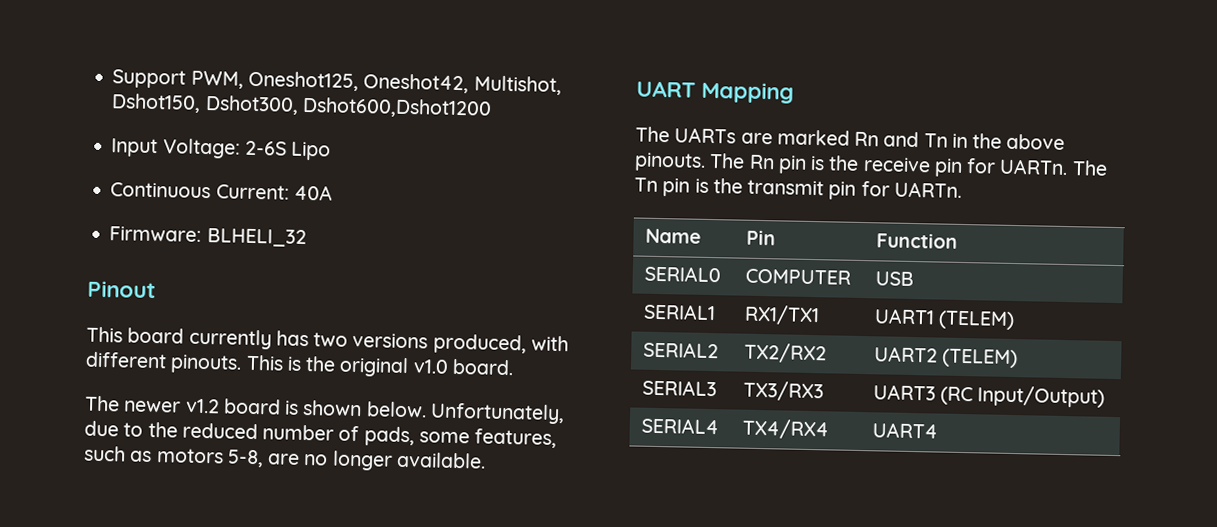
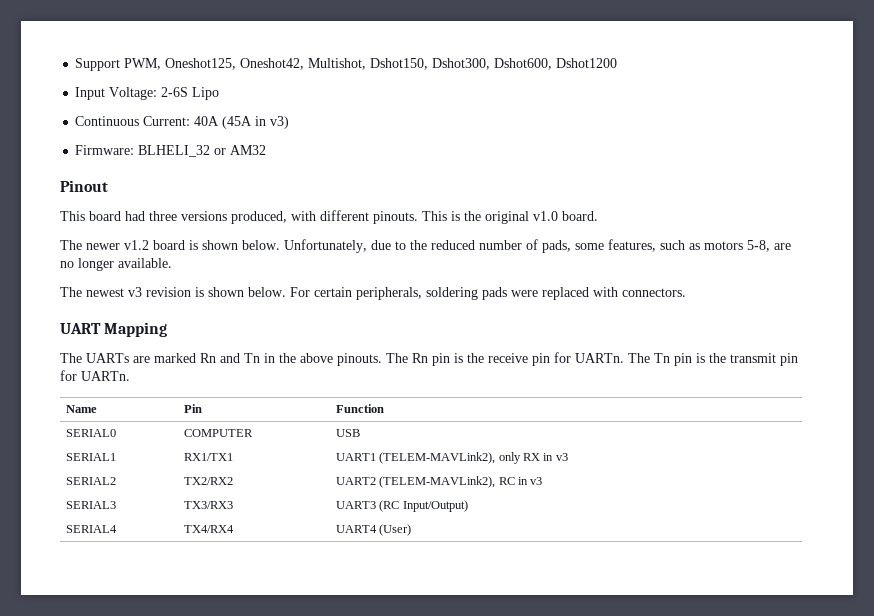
[301,96,492,119] Dshot600,Dshot1200 -> [494,58,618,70] Dshot600, Dshot1200
(333, 192) none -> [222,116,290,129] (45A in v3)
(307, 238) none -> [214,145,267,155] or AM32
[188,328,349,350] currently has two -> [125,211,177,221] had three
(486, 460) none -> [60,287,686,300] // The newest v3 revision is shown below. For certain peripherals, soldering pads were replaced with connectors.
[938,310,1016,331] (TELEM) -> [379,452,568,464] (TELEM-MAVLink2), only RX in v3
[942,348,1019,369] (TELEM) -> [379,476,543,488] (TELEM-MAVLink2), RC in v3
(938, 430) none -> [379,524,412,536] (User)

